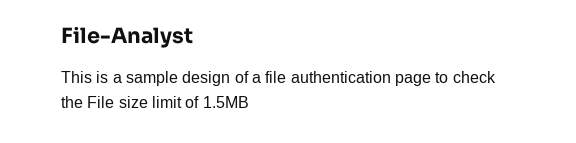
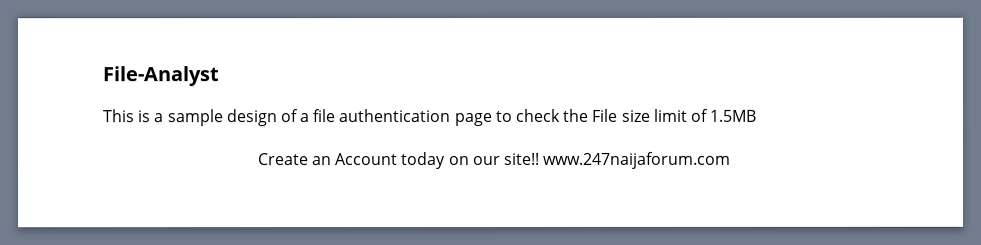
(249, 102) none -> [257,151,732,170] // Create an Account today on our site!! www.247naijaforum.com

